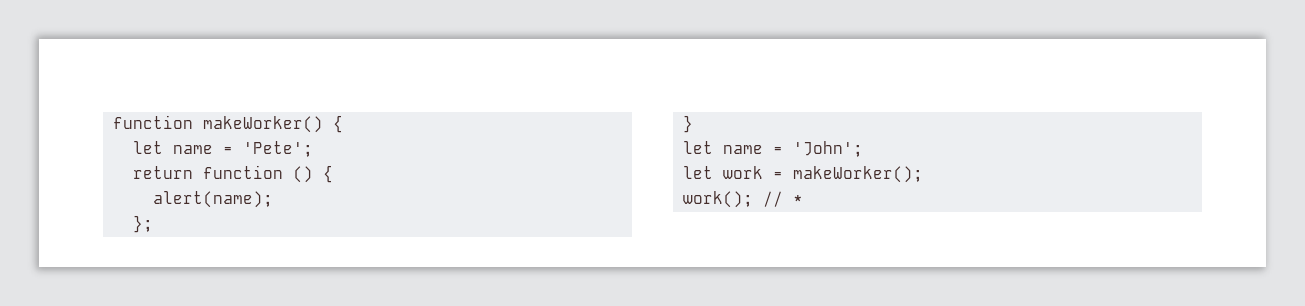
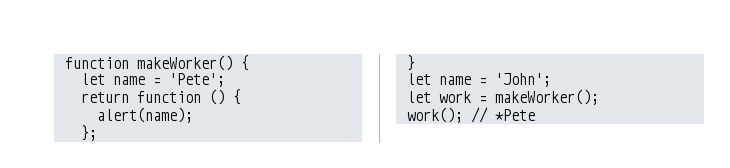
[793,195,804,204] * -> [494,109,535,121] *Pete

